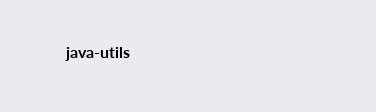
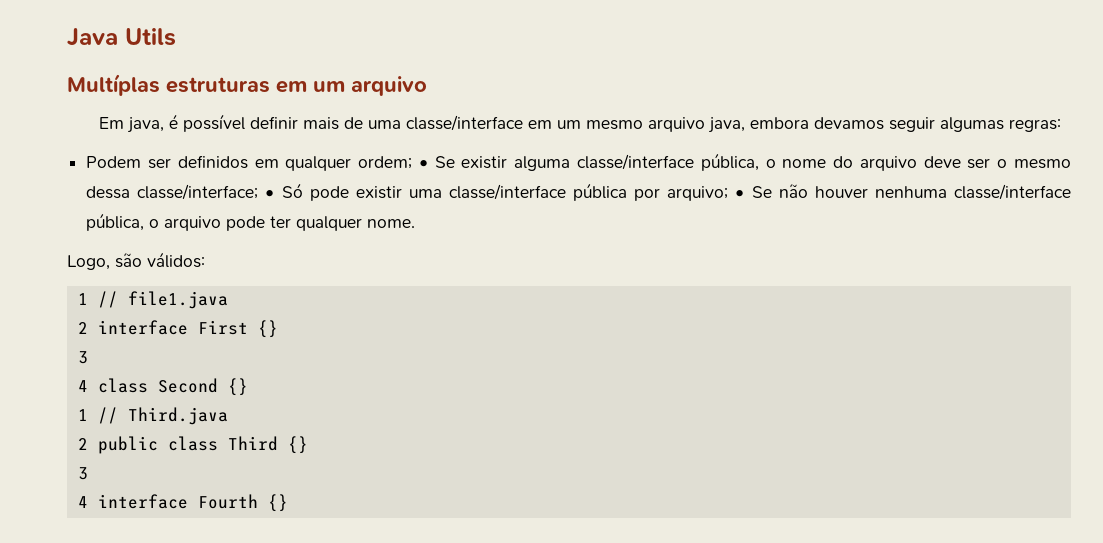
[65,47,130,61] java-utils -> [67,28,176,47] [67,74,427,96] [99,114,1062,133] [86,153,1071,171] [86,183,1071,201] [86,213,416,231] [67,252,205,270] [77,291,228,309] [77,320,278,338] [77,351,88,364] [77,378,248,396] [77,407,228,425] [77,436,308,454] [77,467,88,480] [77,494,288,512] Java Utils // Multíplas estruturas em um arquivo // Em java, é possível definir mais de uma classe/interface em um mesmo arquivo java, embora devamos seguir algumas regras: // Podem ser definidos em qualquer ordem; • Se existir alguma classe/interface pública, o nome do arquivo deve ser o mesmo dessa classe/interface; • Só pode existir uma classe/interface pública por arquivo; • Se não houver nenhuma classe/interface pública, o arquivo pode ter qualquer nome. // Logo, são válidos: // 1 // file1.java // 2 interface First {} // 3 // 4 class Second {} // 1 // Third.java // 2 public class Third {} // 3 // 4 interface Fourth {}

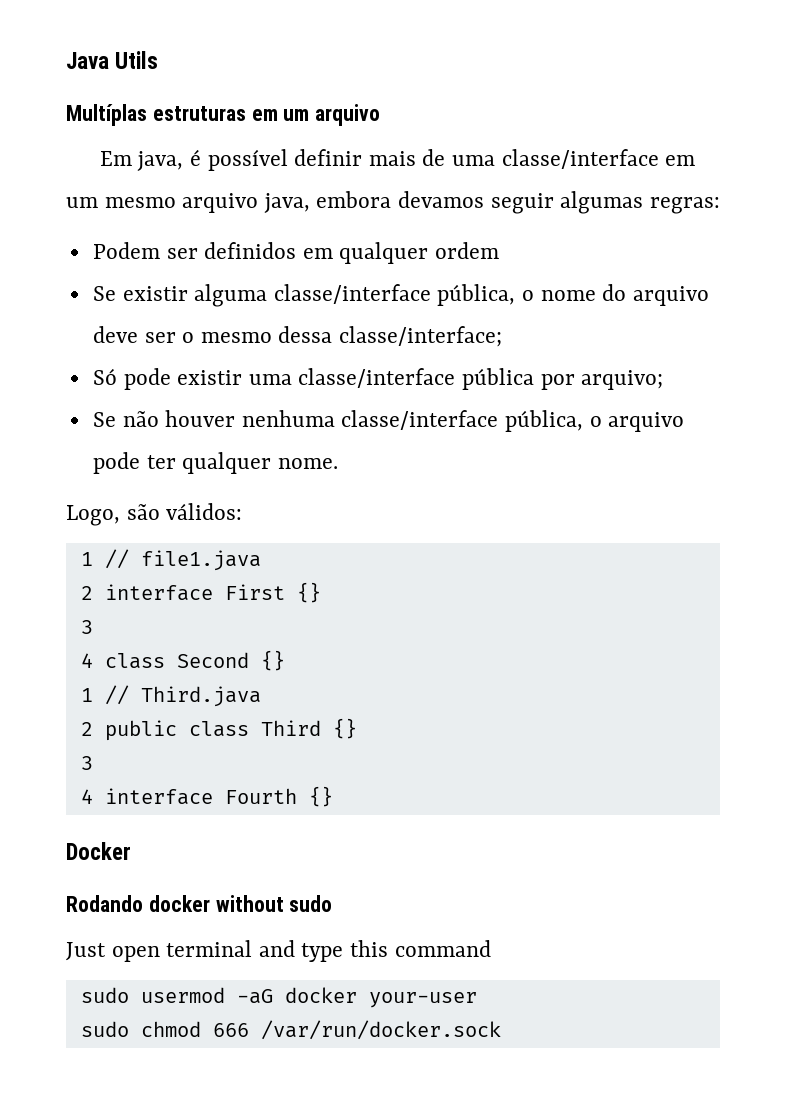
[358,156,428,169] ordem; • -> [435,242,500,259] ordem //
[265,190,275,198] • -> (503, 336) //
[735,190,745,198] • -> (664, 380) //
(288, 503) none -> [66,842,131,860] [66,895,333,912] [66,940,491,962] [80,987,477,1008] [80,1020,501,1040] // Docker // Rodando docker without sudo // Just open terminal and type this command // sudo usermod -aG docker your-user // sudo chmod 666 /var/run/docker.sock

